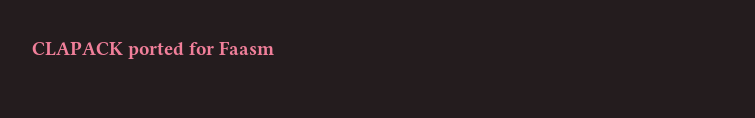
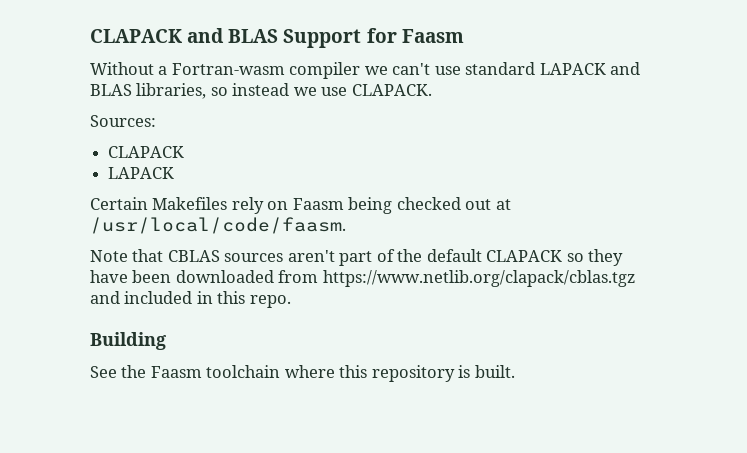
[32,41,185,59] CLAPACK ported -> [90,28,362,48] CLAPACK and BLAS Support
(275, 48) none -> [90,62,641,79] [90,83,432,99] [90,115,156,127] [108,146,185,158] [108,167,175,179] [90,197,511,214] [90,217,346,234] [90,249,624,266] [90,270,635,287] [90,291,291,308] [90,332,166,350] [90,365,515,382] // Without a Fortran-wasm compiler we can't use standard LAPACK and BLAS libraries, so instead we use CLAPACK. // Sources: // CLAPACK // LAPACK // Certain Makefiles rely on Faasm being checked out at /usr/local/code/faasm. // Note that CBLAS sources aren't part of the default CLAPACK so they have been downloaded from https://www.netlib.org/clapack/cblas.tgz and included in this repo. // Building // See the Faasm toolchain where this repository is built.

